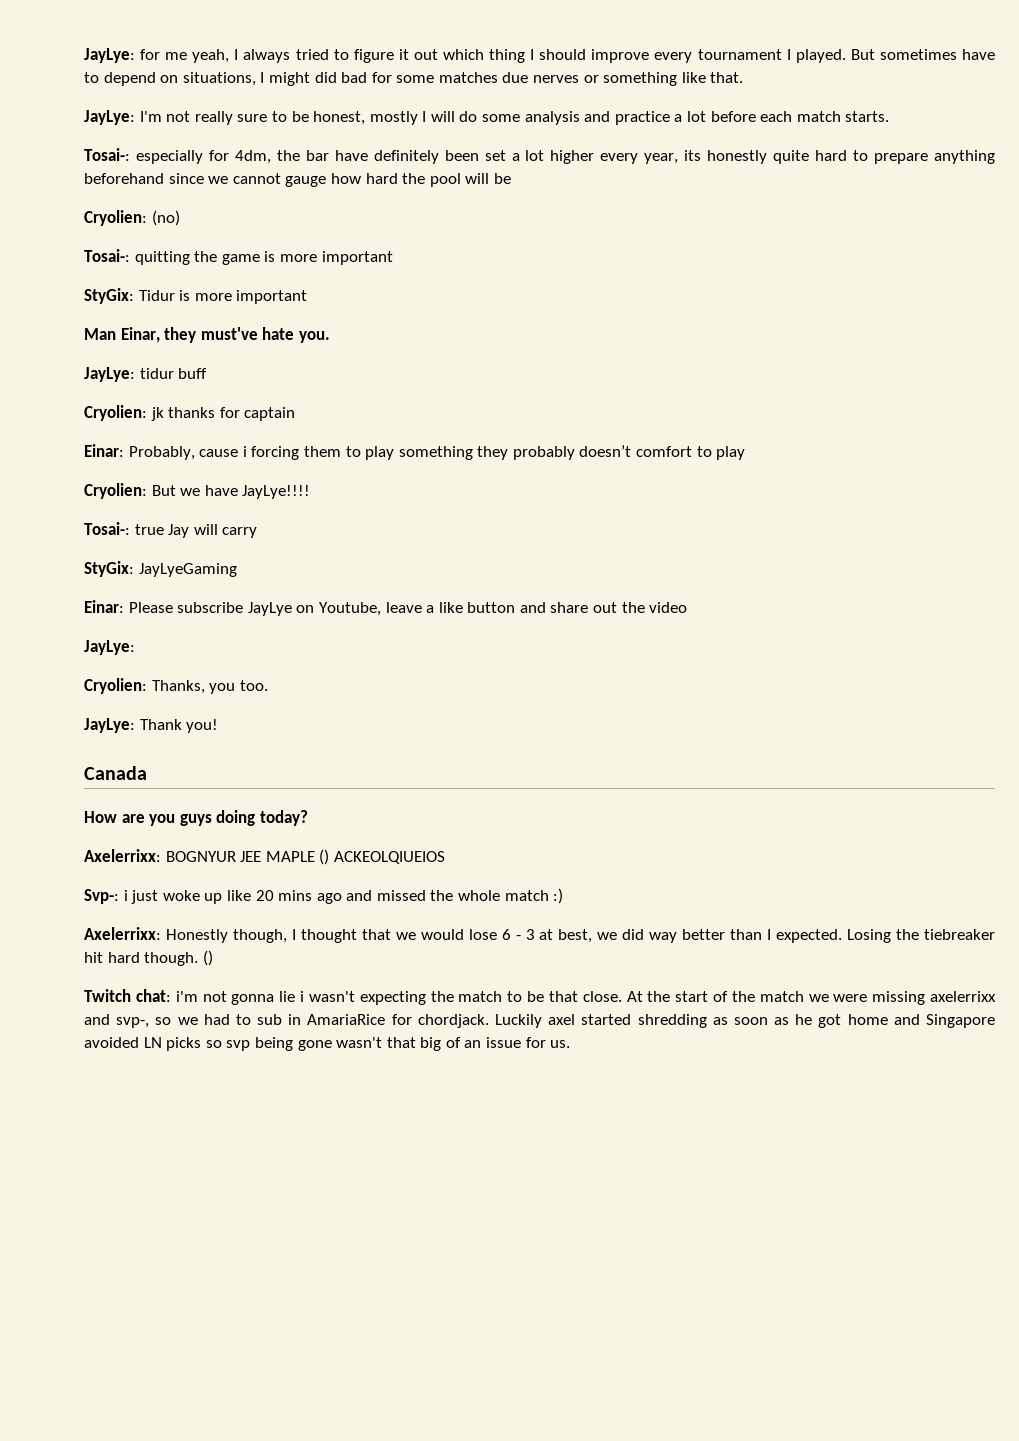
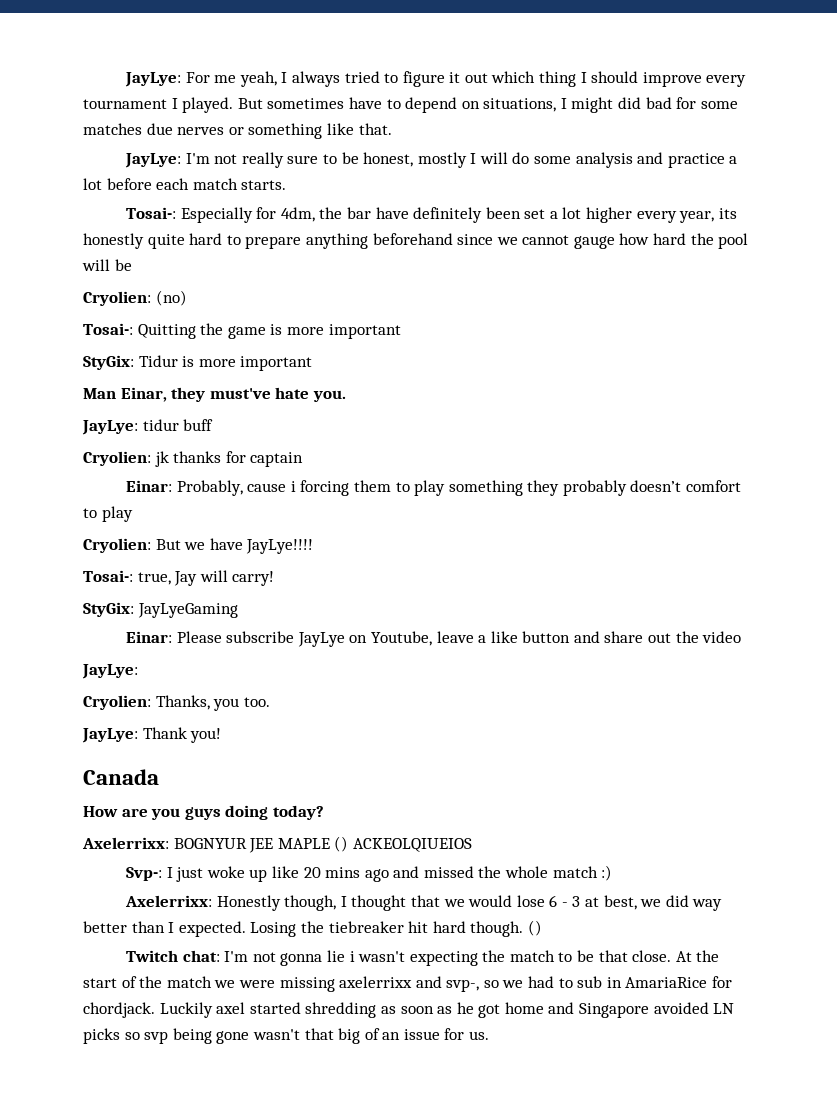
[84,48,161,63] JayLye: for -> [125,72,210,87] JayLye: For
[135,150,203,164] especially -> [180,207,253,223] Especially
[134,251,190,265] quitting -> [137,324,196,339] Quitting
[134,524,164,535] true -> [137,572,171,585] true,
[222,527,258,538] carry -> [232,571,275,586] carry!
[123,890,128,901] i -> [166,867,173,878] I
[175,991,198,1002] i'm -> [224,951,249,962] I'm

